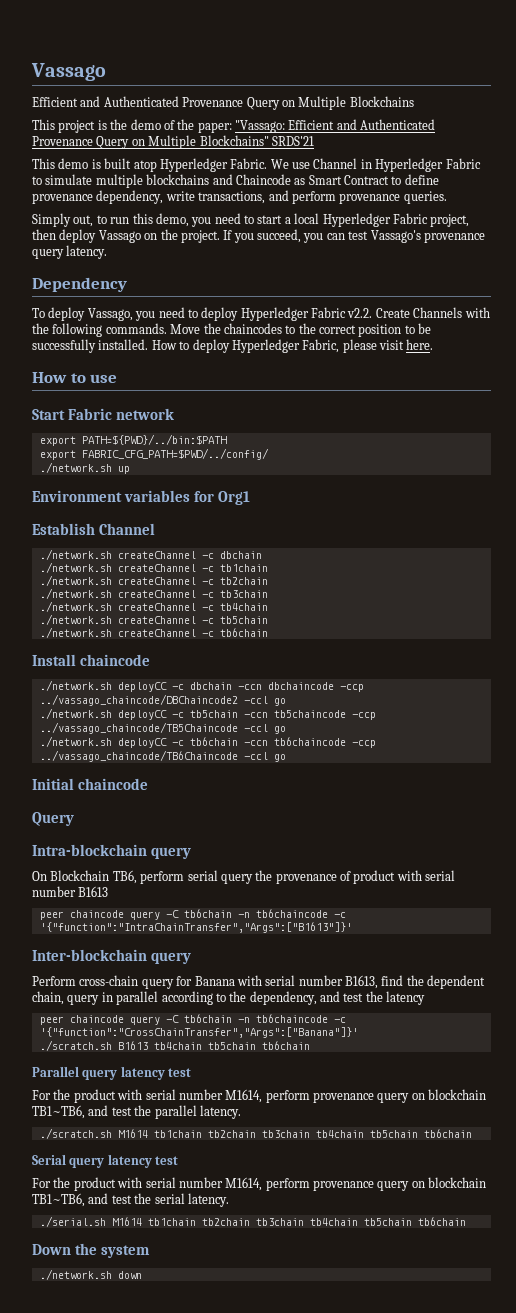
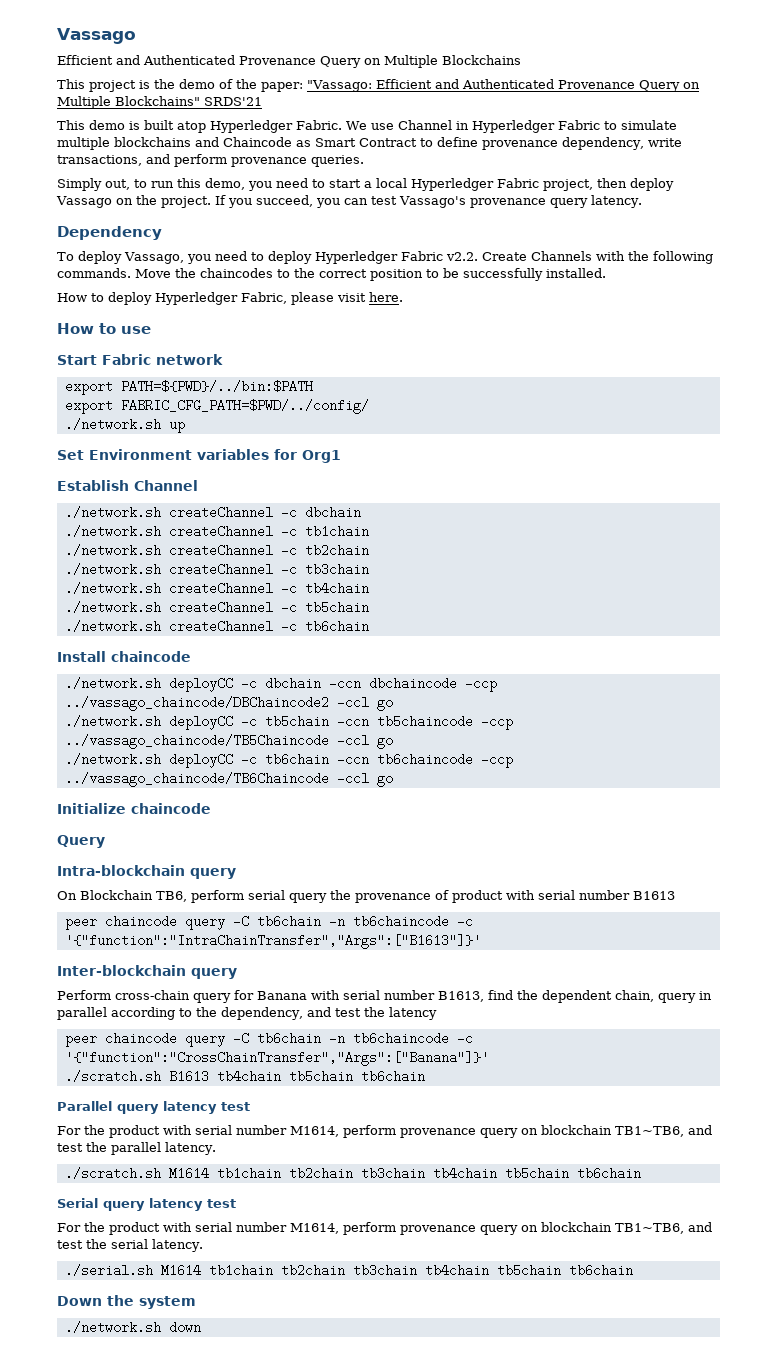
(149, 344) none -> (606, 273) //
(130, 470) none -> [57,450,84,460] Set
[32,778,74,790] Initial -> [57,803,126,814] Initialize

